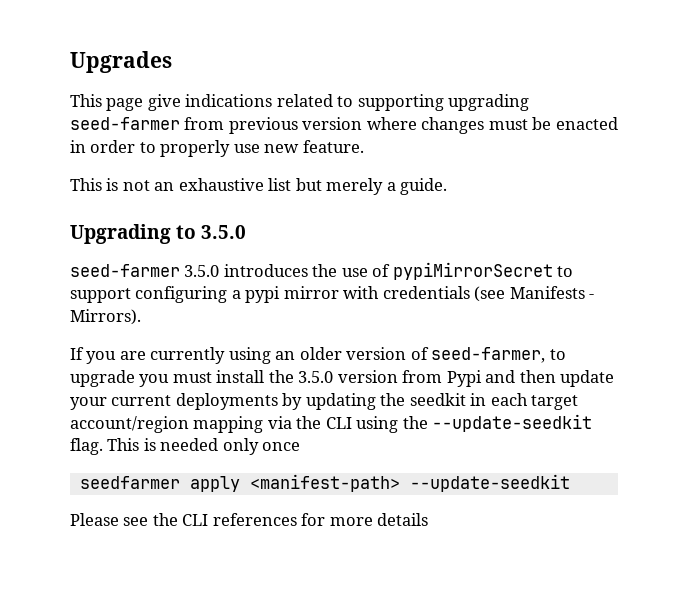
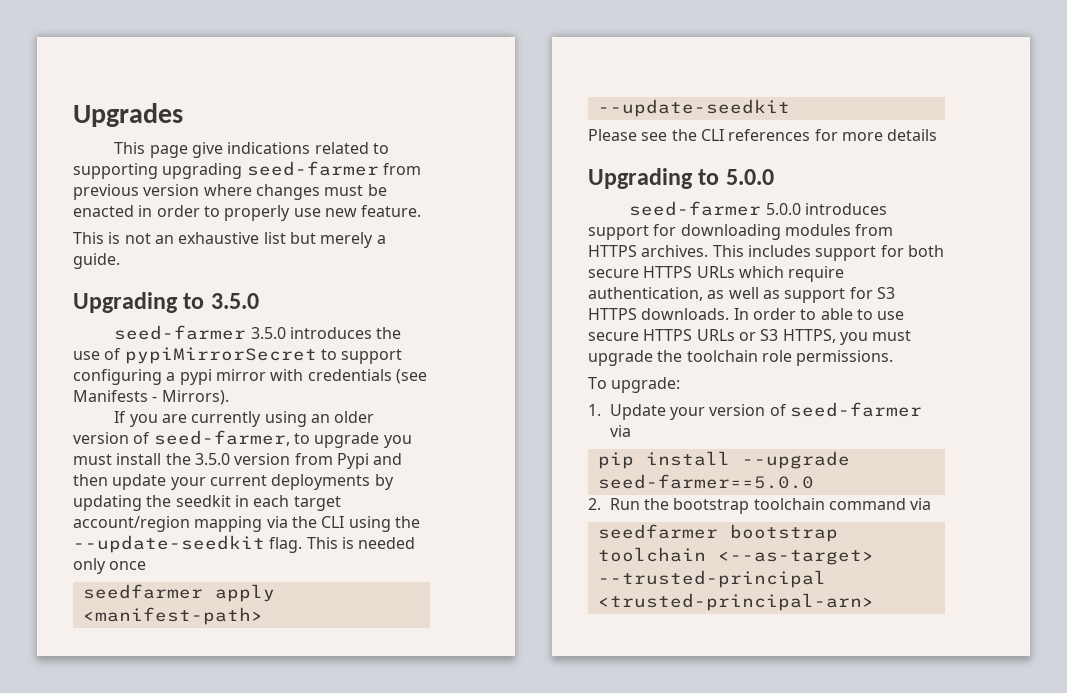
(429, 519) none -> [588,168,774,189] [629,201,887,216] [588,224,894,240] [588,245,944,261] [588,266,845,282] [588,287,895,303] [588,308,905,320] [588,329,912,345] [588,350,894,366] [588,377,681,393] [588,402,922,420] [609,425,631,437] [597,451,850,469] [597,474,814,489] [588,498,932,514] [597,524,838,542] [597,547,874,565] [597,570,826,588] [597,593,874,611] // Upgrading to 5.0.0 // seed-farmer 5.0.0 introduces support for downloading modules from HTTPS archives. This includes support for both secure HTTPS URLs which require authentication, as well as support for S3 HTTPS downloads. In order to able to use secure HTTPS URLs or S3 HTTPS, you must upgrade the toolchain role permissions. // To upgrade: // 1. Update your version of seed-farmer via // pip install --upgrade seed-farmer==5.0.0 // 2. Run the bootstrap toolchain command via // seedfarmer bootstrap toolchain <--as-target> --trusted-principal <trusted-principal-arn>

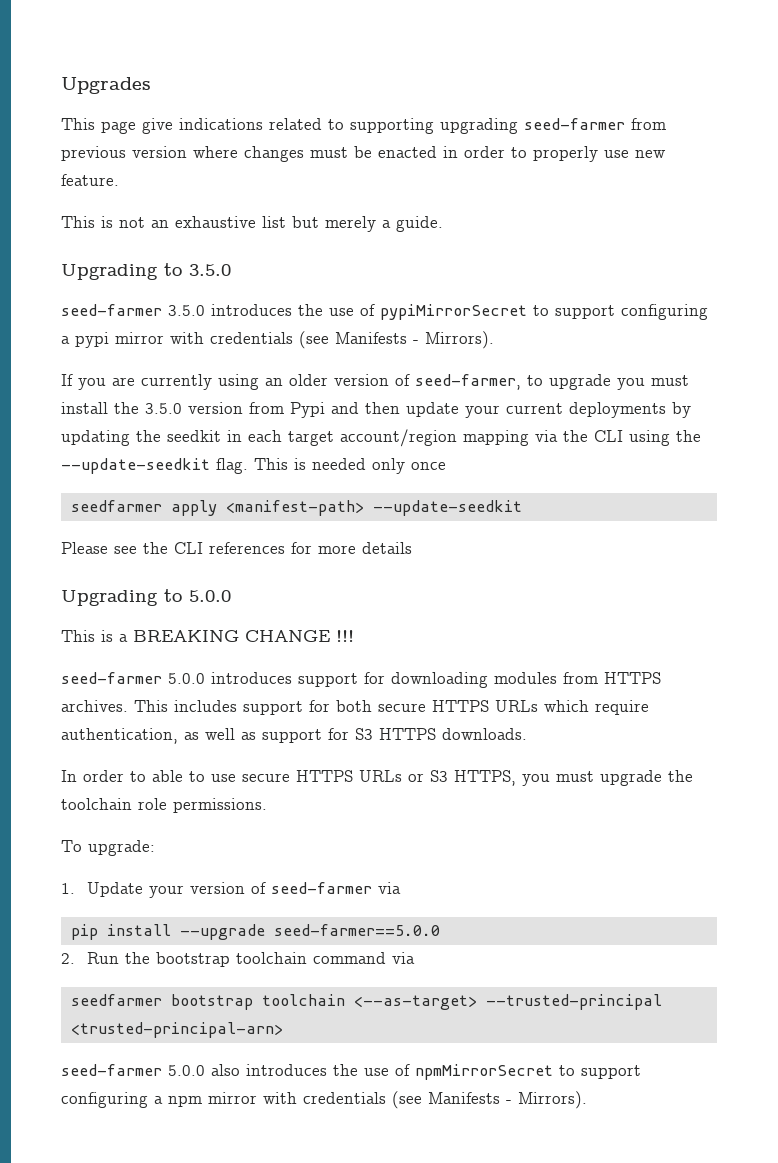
(774, 177) none -> [61,630,354,642] // This is a BREAKING CHANGE !!!
(730, 314) none -> (527, 734) //
(874, 602) none -> [61,1064,641,1080] [61,1091,587,1109] // seed-farmer 5.0.0 also introduces the use of npmMirrorSecret to support configuring a npm mirror with credentials (see Manifests - Mirrors).

